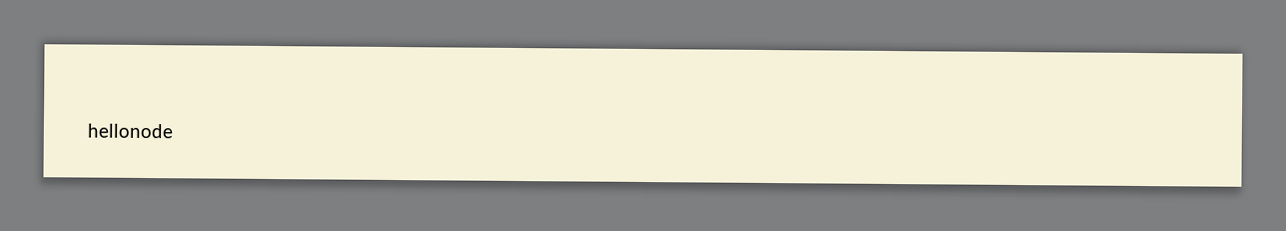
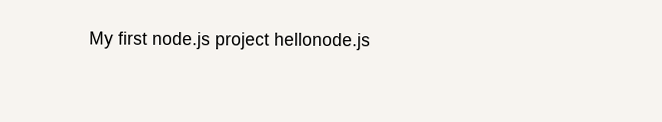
[87,123,173,139] hellonode -> [89,31,371,51] My first node.js project hellonode.js

